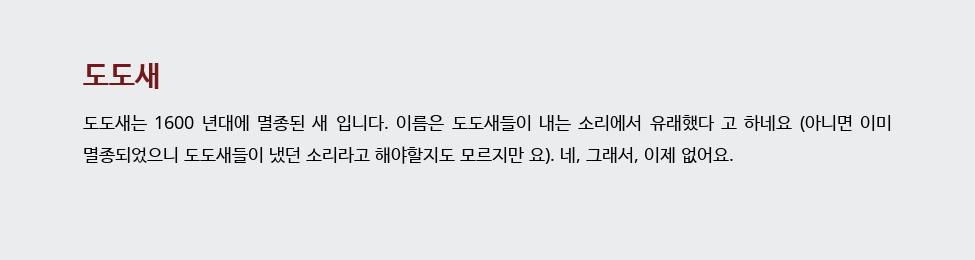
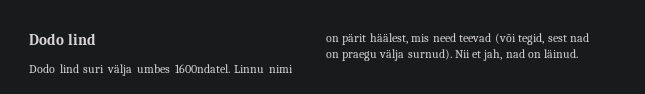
[83,63,161,89] [83,115,893,132] [83,146,734,164] 도도새 // 도도새는 1600 년대에 멸종된 새 입니다. 이름은 도도새들이 내는 소리에서 유래했다 고 하네요 (아니면 이미 멸종되었으니 도도새들이 냈던 소리라고 해야할지도 모르지만 요). 네, 그래서, 이제 없어요. -> [29,33,97,45] [29,64,293,76] [326,33,589,45] [326,49,579,61] Dodo lind // Dodo lind suri välja umbes 1600ndatel. Linnu nimi on pärit häälest, mis need teevad (või tegid, sest nad on praegu välja surnud). Nii et jah, nad on läinud.

